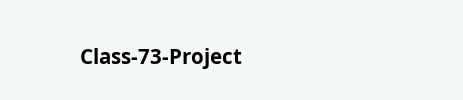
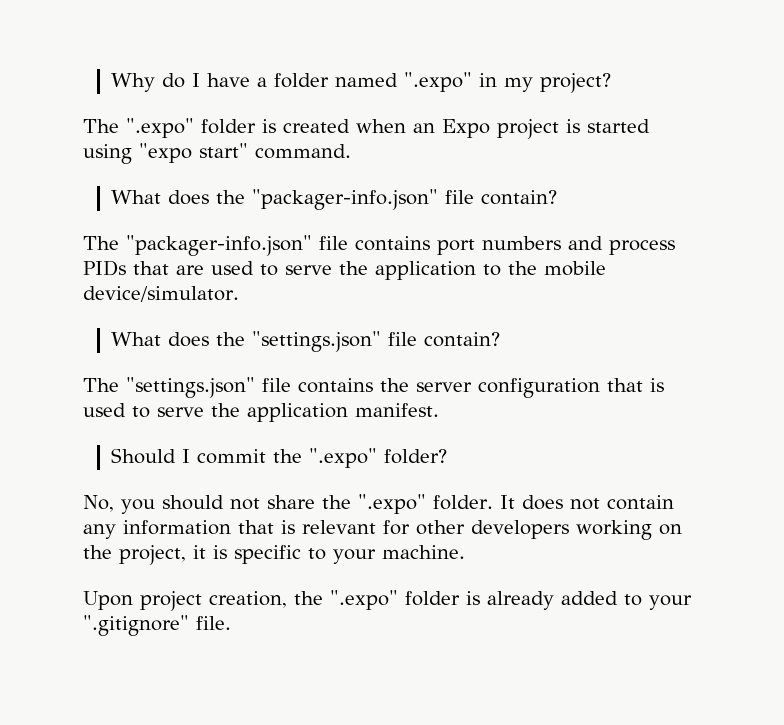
[80,48,242,69] Class-73-Project -> [111,72,612,93] [83,118,650,139] [83,143,351,164] [111,189,558,210] [83,235,675,256] [83,260,606,280] [83,286,239,302] [111,331,501,352] [83,377,664,398] [83,403,439,422] [111,448,448,468] [83,494,674,514] [83,520,682,540] [83,545,465,565] [83,590,692,611] [83,615,231,636] Why do I have a folder named ".expo" in my project? // The ".expo" folder is created when an Expo project is started using "expo start" command. // What does the "packager-info.json" file contain? // The "packager-info.json" file contains port numbers and process PIDs that are used to serve the application to the mobile device/simulator. // What does the "settings.json" file contain? // The "settings.json" file contains the server configuration that is used to serve the application manifest. // Should I commit the ".expo" folder? // No, you should not share the ".expo" folder. It does not contain any information that is relevant for other developers working on the project, it is specific to your machine. // Upon project creation, the ".expo" folder is already added to your ".gitignore" file.

